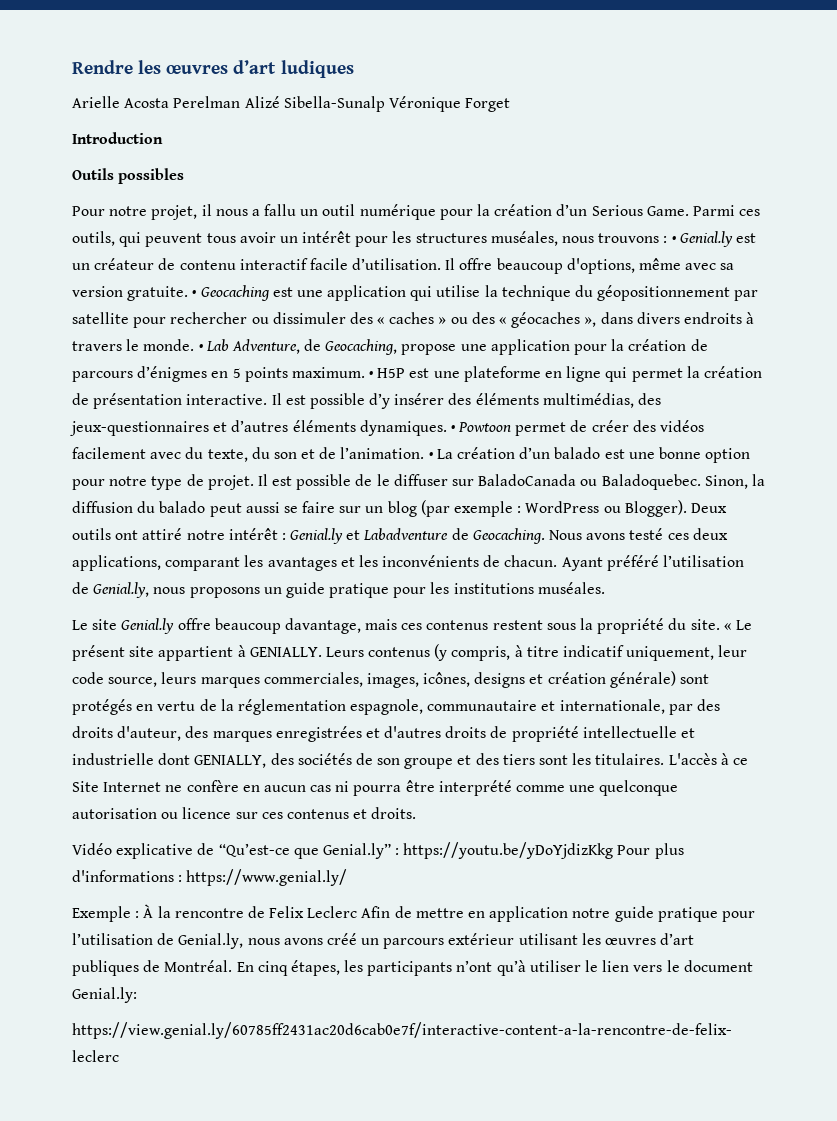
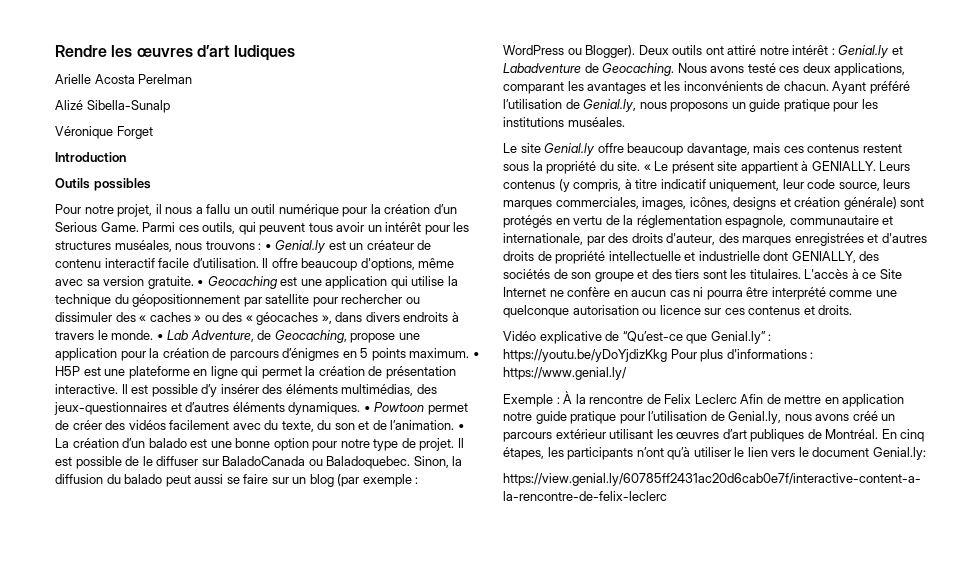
(241, 102) none -> (193, 79) //
(385, 104) none -> (170, 106) //

